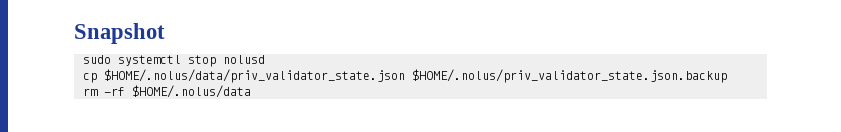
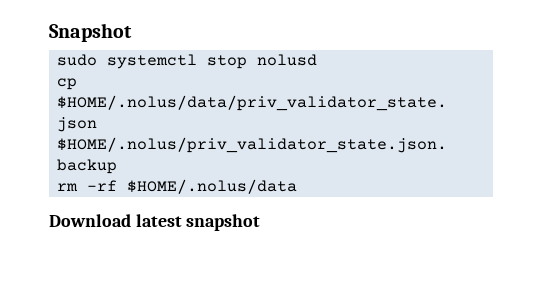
(251, 91) none -> [49,214,261,231] // Download latest snapshot

